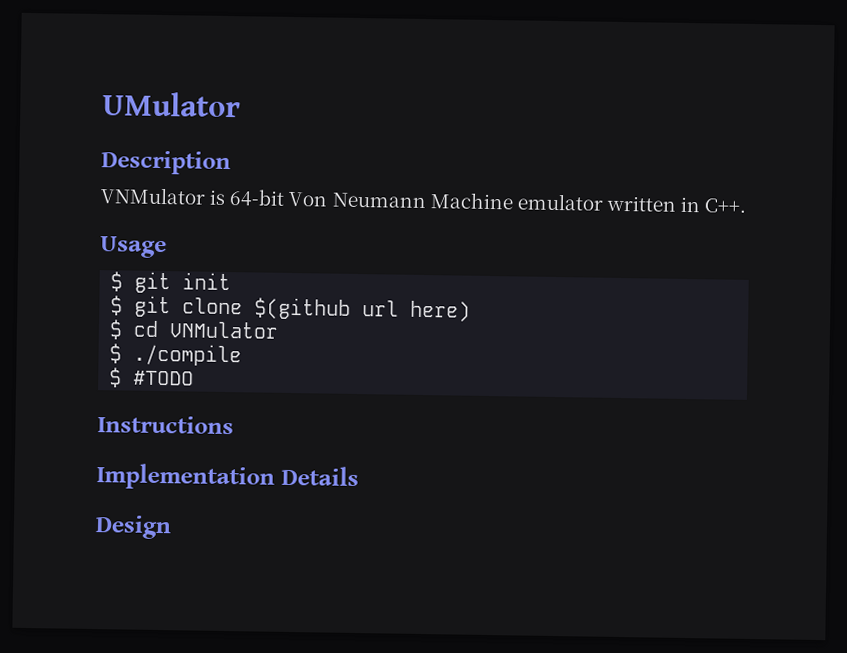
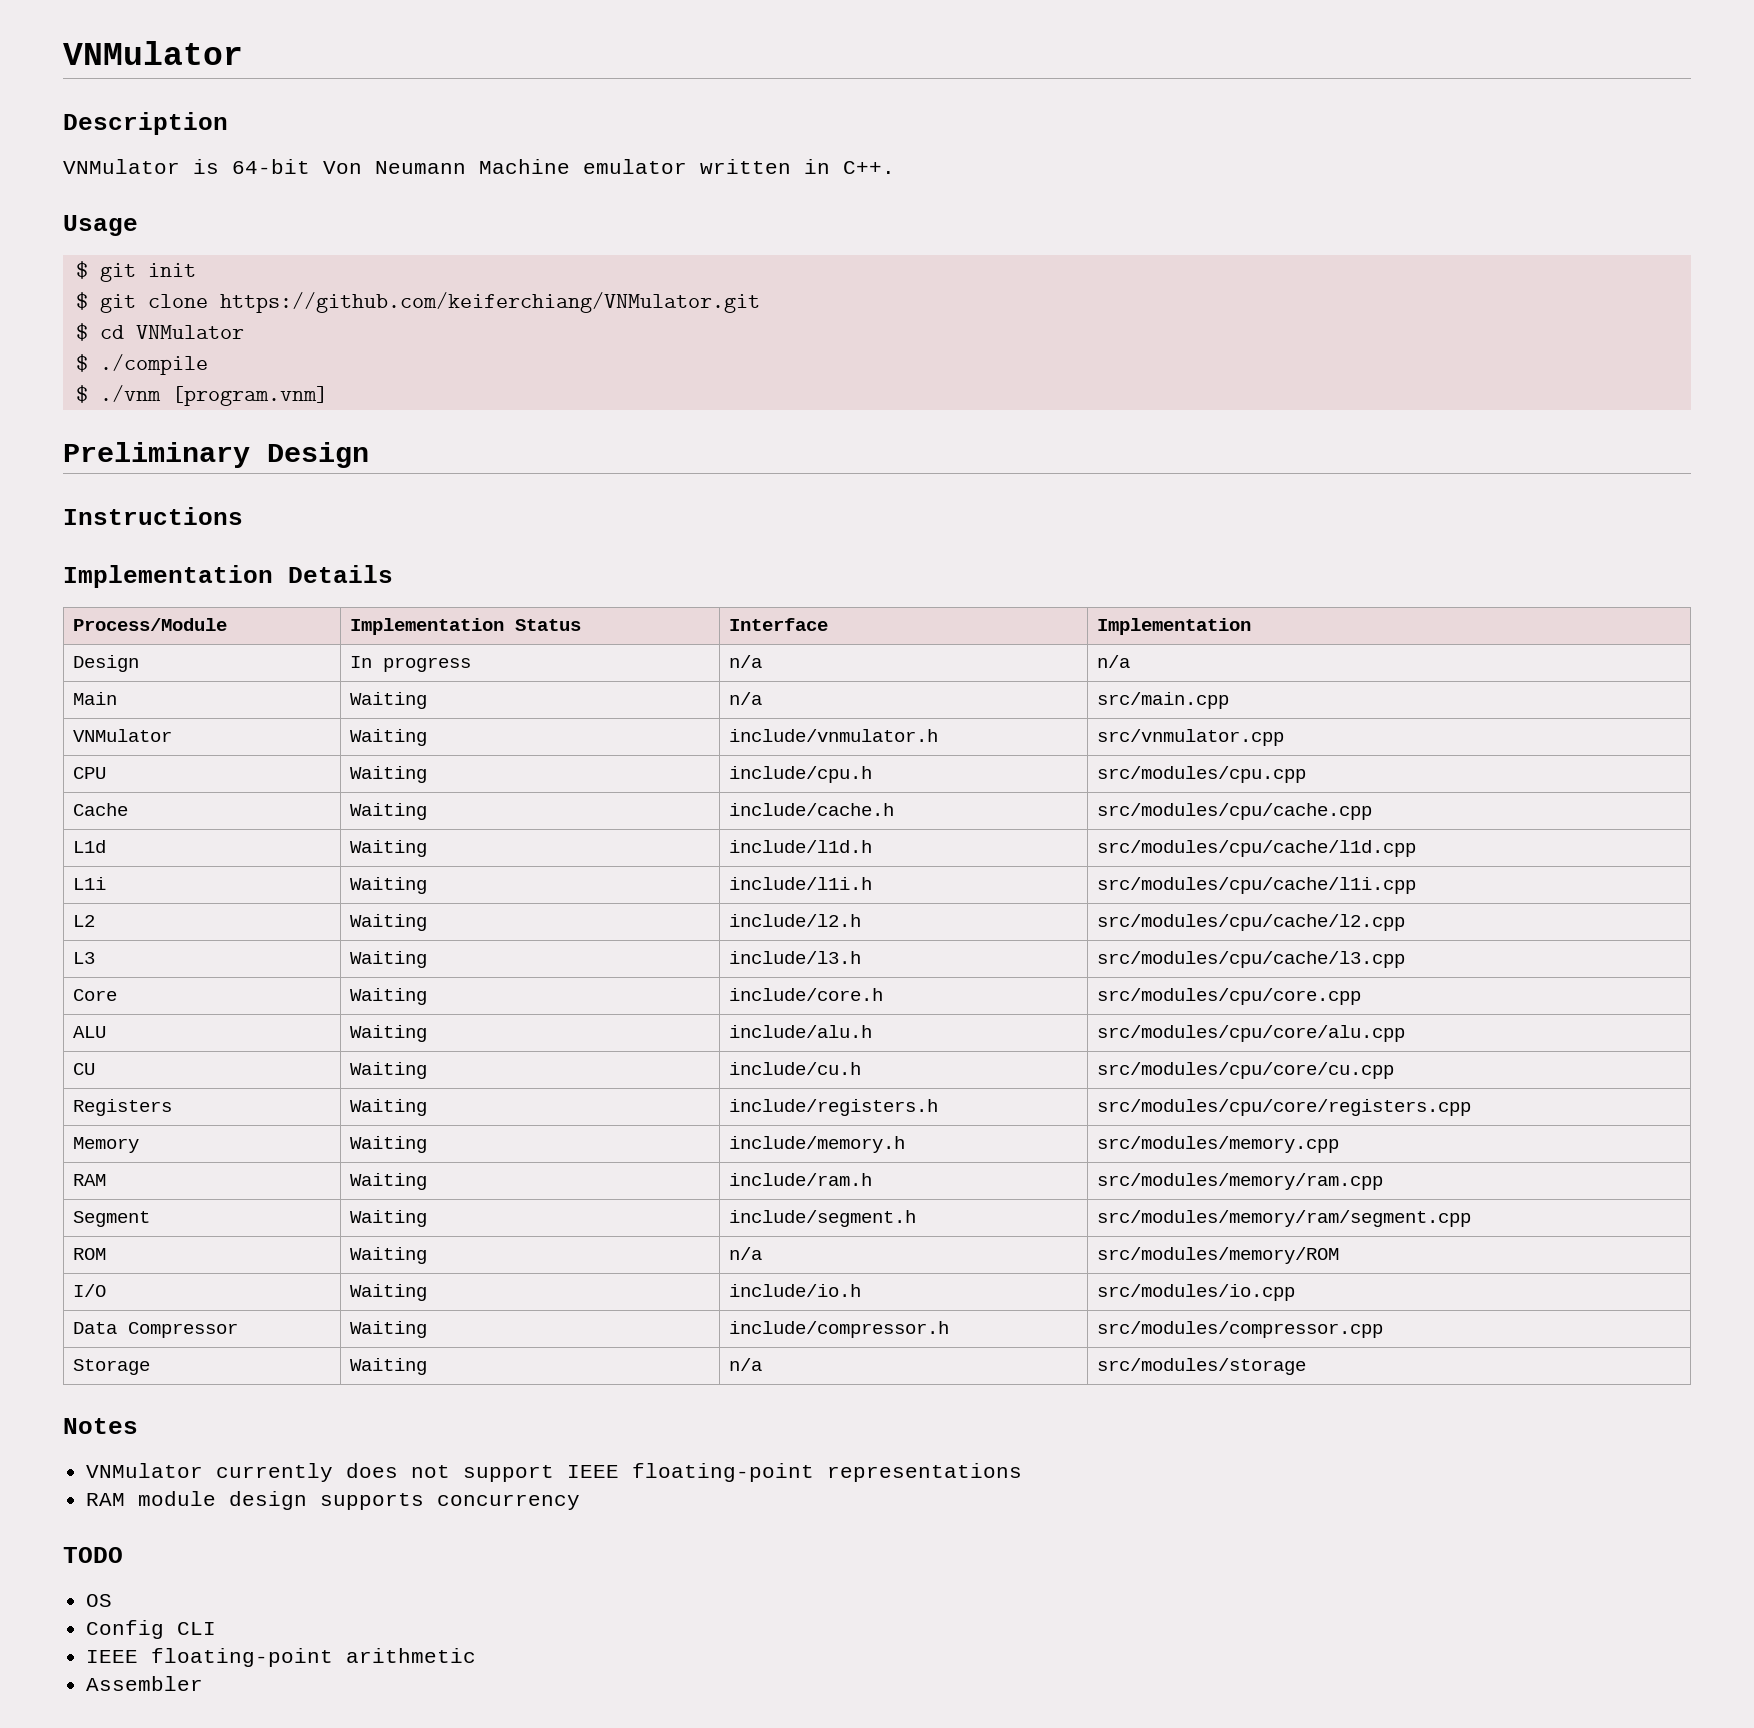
[102,91,241,118] UMulator -> [63,41,243,65] VNMulator
[254,297,472,322] $(github url here) -> [219,292,760,313] https://github.com/keiferchiang/VNMulator.git
[133,370,195,386] #TODO -> [99,385,328,406] [63,442,369,468] ./vnm [program.vnm] // Preliminary Design
[95,515,172,540] // Design -> [73,618,228,631] [350,618,582,635] [729,618,829,631] [1097,618,1252,635] [73,655,140,672] [350,656,472,672] [729,655,763,668] [1097,655,1131,668] [73,692,118,705] [350,692,428,709] [729,692,763,705] [1097,692,1230,709] [73,729,173,742] [350,729,428,746] [729,729,939,742] [1097,729,1285,746] [73,767,107,779] [350,766,428,783] [729,766,873,783] [1097,766,1307,783] [73,803,129,816] [350,803,428,820] [729,803,895,816] [1097,803,1373,820] [73,840,107,853] [350,840,428,857] [729,840,873,853] [1097,840,1417,857] [73,877,107,890] [350,877,428,894] [729,877,873,890] [1097,877,1417,894] [73,915,96,927] [350,914,428,931] [729,914,862,927] [1097,914,1406,931] [73,952,96,964] [350,951,428,968] [729,951,862,964] [1097,951,1406,968] [73,989,118,1001] [350,988,428,1005] [729,988,884,1001] [1097,988,1362,1005] [73,1026,107,1038] [350,1025,428,1042] [729,1025,873,1038] [1097,1025,1406,1042] [73,1063,96,1075] [350,1062,428,1079] [729,1062,862,1075] [1097,1062,1395,1079] [73,1099,173,1116] [350,1099,428,1116] [729,1099,939,1116] [1097,1099,1472,1116] [73,1137,140,1153] [350,1136,428,1153] [729,1136,906,1153] [1097,1136,1340,1153] [73,1174,107,1186] [350,1173,428,1190] [729,1173,873,1186] [1097,1173,1384,1190] [73,1211,151,1227] [350,1210,428,1227] [729,1210,917,1227] [1097,1210,1472,1227] [73,1248,107,1260] [350,1247,428,1264] [729,1247,763,1260] [1097,1247,1340,1264] [73,1284,107,1297] [350,1284,428,1301] [729,1284,862,1297] [1097,1284,1296,1301] [73,1322,239,1338] [350,1321,428,1338] [729,1321,950,1338] [1097,1321,1384,1338] [73,1359,151,1375] [350,1358,428,1375] [729,1358,763,1371] [1097,1358,1307,1375] [63,1418,138,1434] [86,1463,1023,1482] [86,1491,581,1510] [63,1547,123,1563] [86,1594,113,1607] [86,1620,217,1639] [86,1648,477,1667] [86,1676,204,1691] // Process/Module | Implementation Status | Interface | Implementation // Design | In progress | n/a | n/a // Main | Waiting | n/a | src/main.cpp // VNMulator | Waiting | include/vnmulator.h | src/vnmulator.cpp // CPU | Waiting | include/cpu.h | src/modules/cpu.cpp // Cache | Waiting | include/cache.h | src/modules/cpu/cache.cpp // L1d | Waiting | include/l1d.h | src/modules/cpu/cache/l1d.cpp // L1i | Waiting | include/l1i.h | src/modules/cpu/cache/l1i.cpp // L2 | Waiting | include/l2.h | src/modules/cpu/cache/l2.cpp // L3 | Waiting | include/l3.h | src/modules/cpu/cache/l3.cpp // Core | Waiting | include/core.h | src/modules/cpu/core.cpp // ALU | Waiting | include/alu.h | src/modules/cpu/core/alu.cpp // CU | Waiting | include/cu.h | src/modules/cpu/core/cu.cpp // Registers | Waiting | include/registers.h | src/modules/cpu/core/registers.cpp // Memory | Waiting | include/memory.h | src/modules/memory.cpp // RAM | Waiting | include/ram.h | src/modules/memory/ram.cpp // Segment | Waiting | include/segment.h | src/modules/memory/ram/segment.cpp // ROM | Waiting | n/a | src/modules/memory/ROM // I/O | Waiting | include/io.h | src/modules/io.cpp // Data Compressor | Waiting | include/compressor.h | src/modules/compressor.cpp // Storage | Waiting | n/a | src/modules/storage // Notes // VNMulator currently does not support IEEE floating-point representations // RAM module design supports concurrency // TODO // OS // Config CLI // IEEE floating-point arithmetic // Assembler

